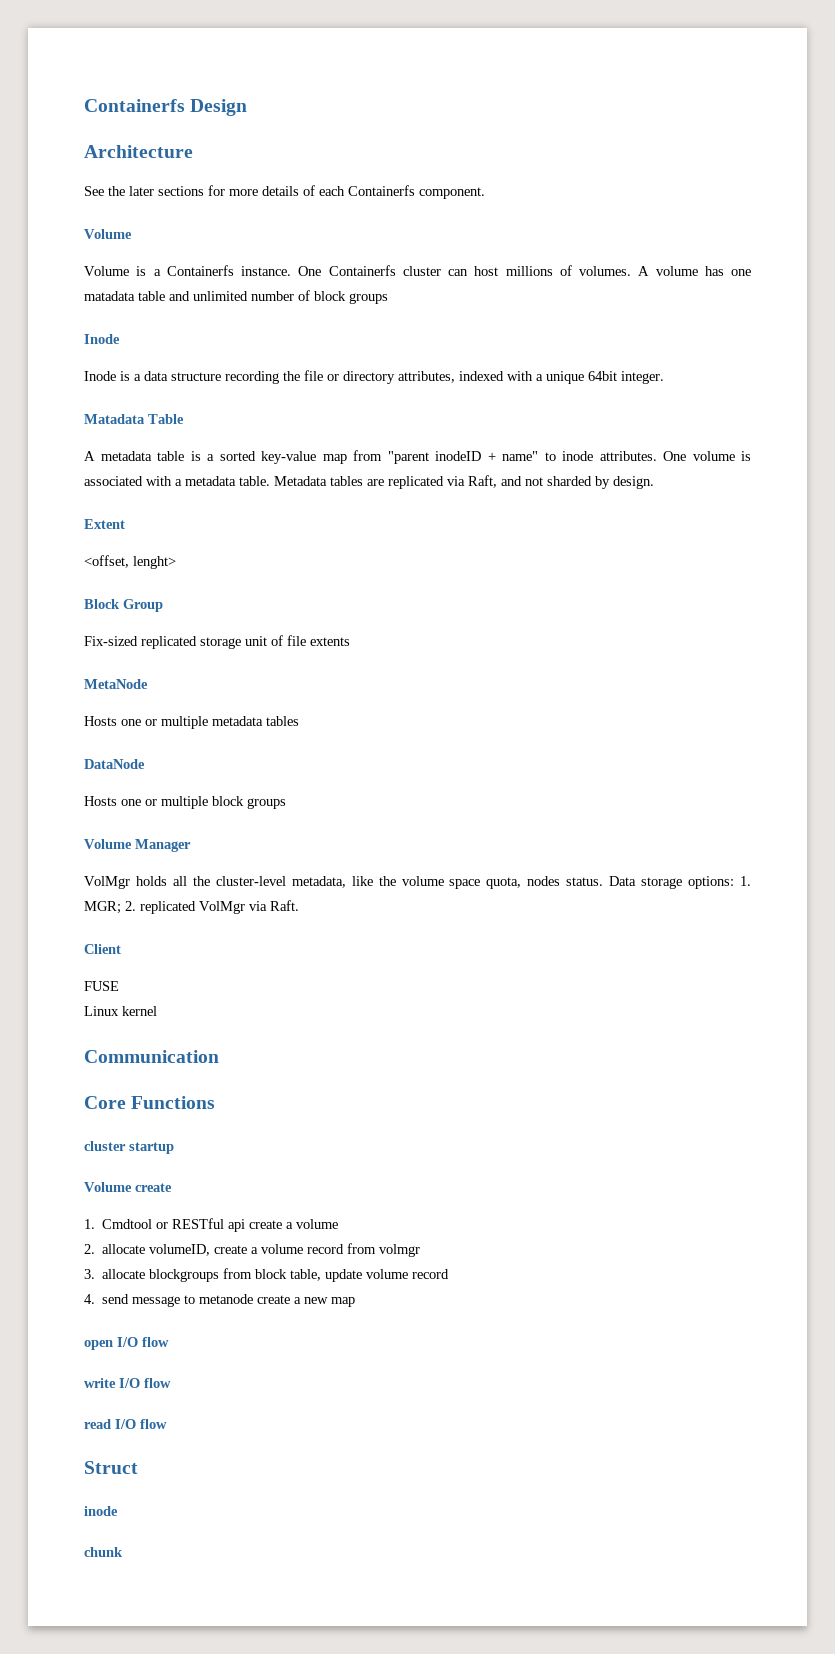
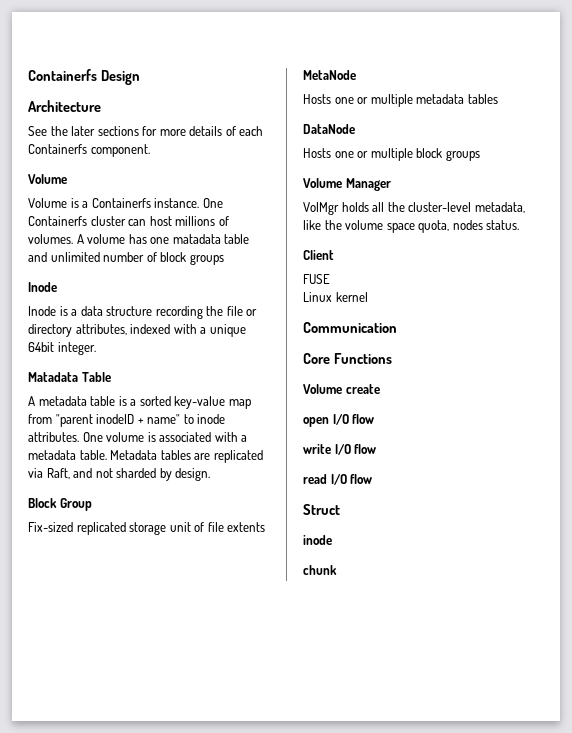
[84,519,125,529] [84,555,176,569] // Extent // <offset, lenght> -> (211, 474) none
[609,876,751,889] [84,900,299,914] Data storage options: 1. MGR; 2. replicated VolMgr via Raft. -> (520, 225) none
[84,1141,174,1154] // cluster startup -> (392, 358) none
[84,1218,339,1232] [84,1243,421,1257] [84,1268,450,1282] [84,1294,356,1307] // 1. Cmdtool or RESTful api create a volume // 2. allocate volumeID, create a volume record from volmgr // 3. allocate blockgroups from block table, update volume record // 4. send message to metanode create a new map -> (380, 389) none

